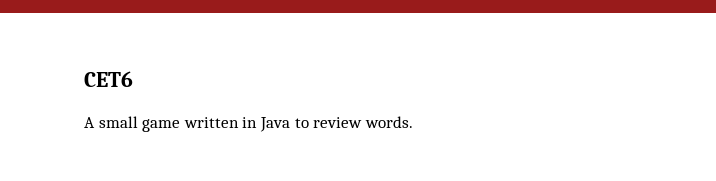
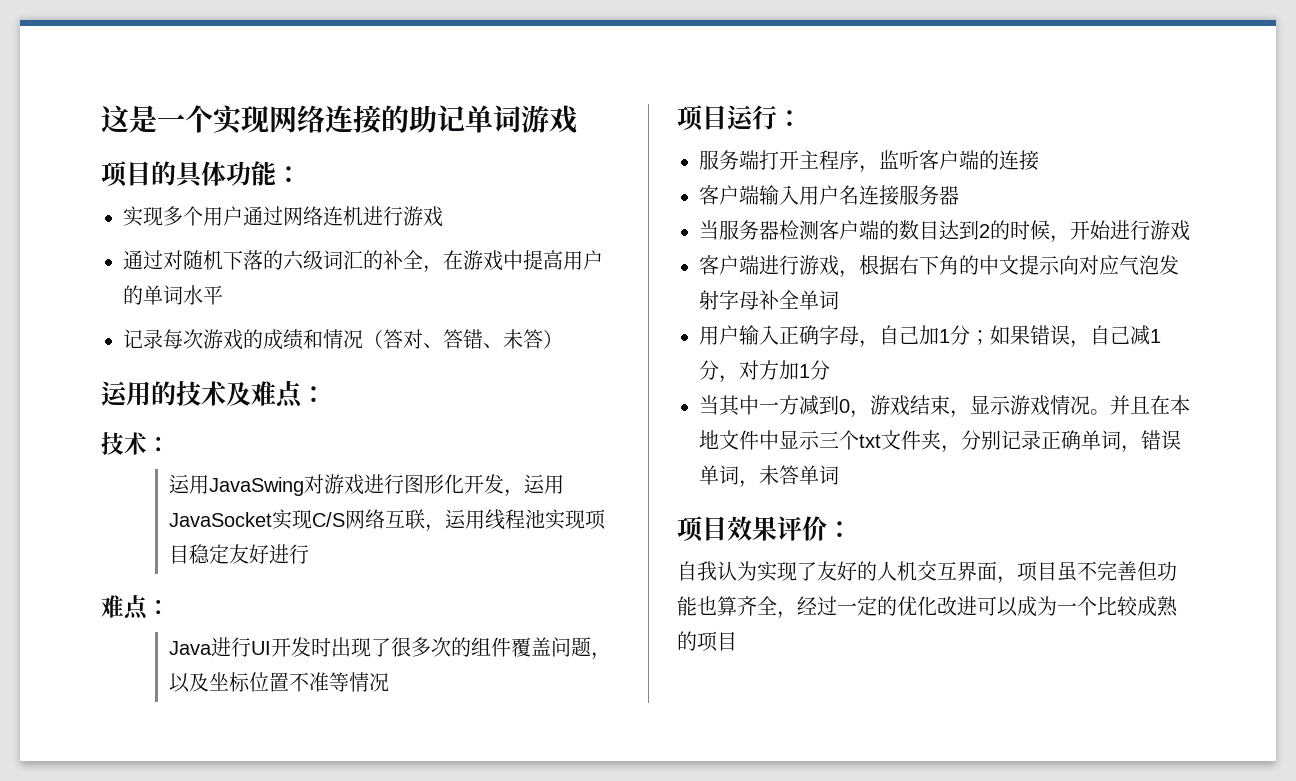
[84,71,133,87] [84,116,413,132] CET6 // A small game written in Java to review words. -> [101,105,577,135] [101,161,301,188] [123,206,443,227] [123,250,603,273] [123,285,223,305] [123,329,563,350] [101,380,326,408] [101,432,170,455] [169,474,565,497] [169,509,607,532] [169,544,310,564] [101,595,170,620] [169,637,612,660] [169,672,390,693] [677,105,802,131] [699,150,1039,173] [699,185,959,206] [699,220,1190,243] [699,255,1179,278] [699,290,839,310] [699,325,1161,348] [699,360,830,383] [699,395,1190,418] [699,430,1181,453] [699,465,839,488] [677,516,852,542] [677,561,1177,584] [677,596,1178,619] [677,631,737,652] 这是一个实现网络连接的助记单词游戏 // 项目的具体功能： // 实现多个用户通过网络连机进行游戏 // 通过对随机下落的六级词汇的补全，在游戏中提高用户的单词水平 // 记录每次游戏的成绩和情况（答对、答错、未答） // 运用的技术及难点： // 技术： // 运用JavaSwing对游戏进行图形化开发，运用JavaSocket实现C/S网络互联，运用线程池实现项目稳定友好进行 // 难点： // Java进行UI开发时出现了很多次的组件覆盖问题，以及坐标位置不准等情况 // 项目运行： // 服务端打开主程序，监听客户端的连接 // 客户端输入用户名连接服务器 // 当服务器检测客户端的数目达到2的时候，开始进行游戏 // 客户端进行游戏，根据右下角的中文提示向对应气泡发射字母补全单词 // 用户输入正确字母，自己加1分；如果错误，自己减1分，对方加1分 // 当其中一方减到0，游戏结束，显示游戏情况。并且在本地文件中显示三个txt文件夹，分别记录正确单词，错误单词，未答单词 // 项目效果评价： // 自我认为实现了友好的人机交互界面，项目虽不完善但功能也算齐全，经过一定的优化改进可以成为一个比较成熟的项目

